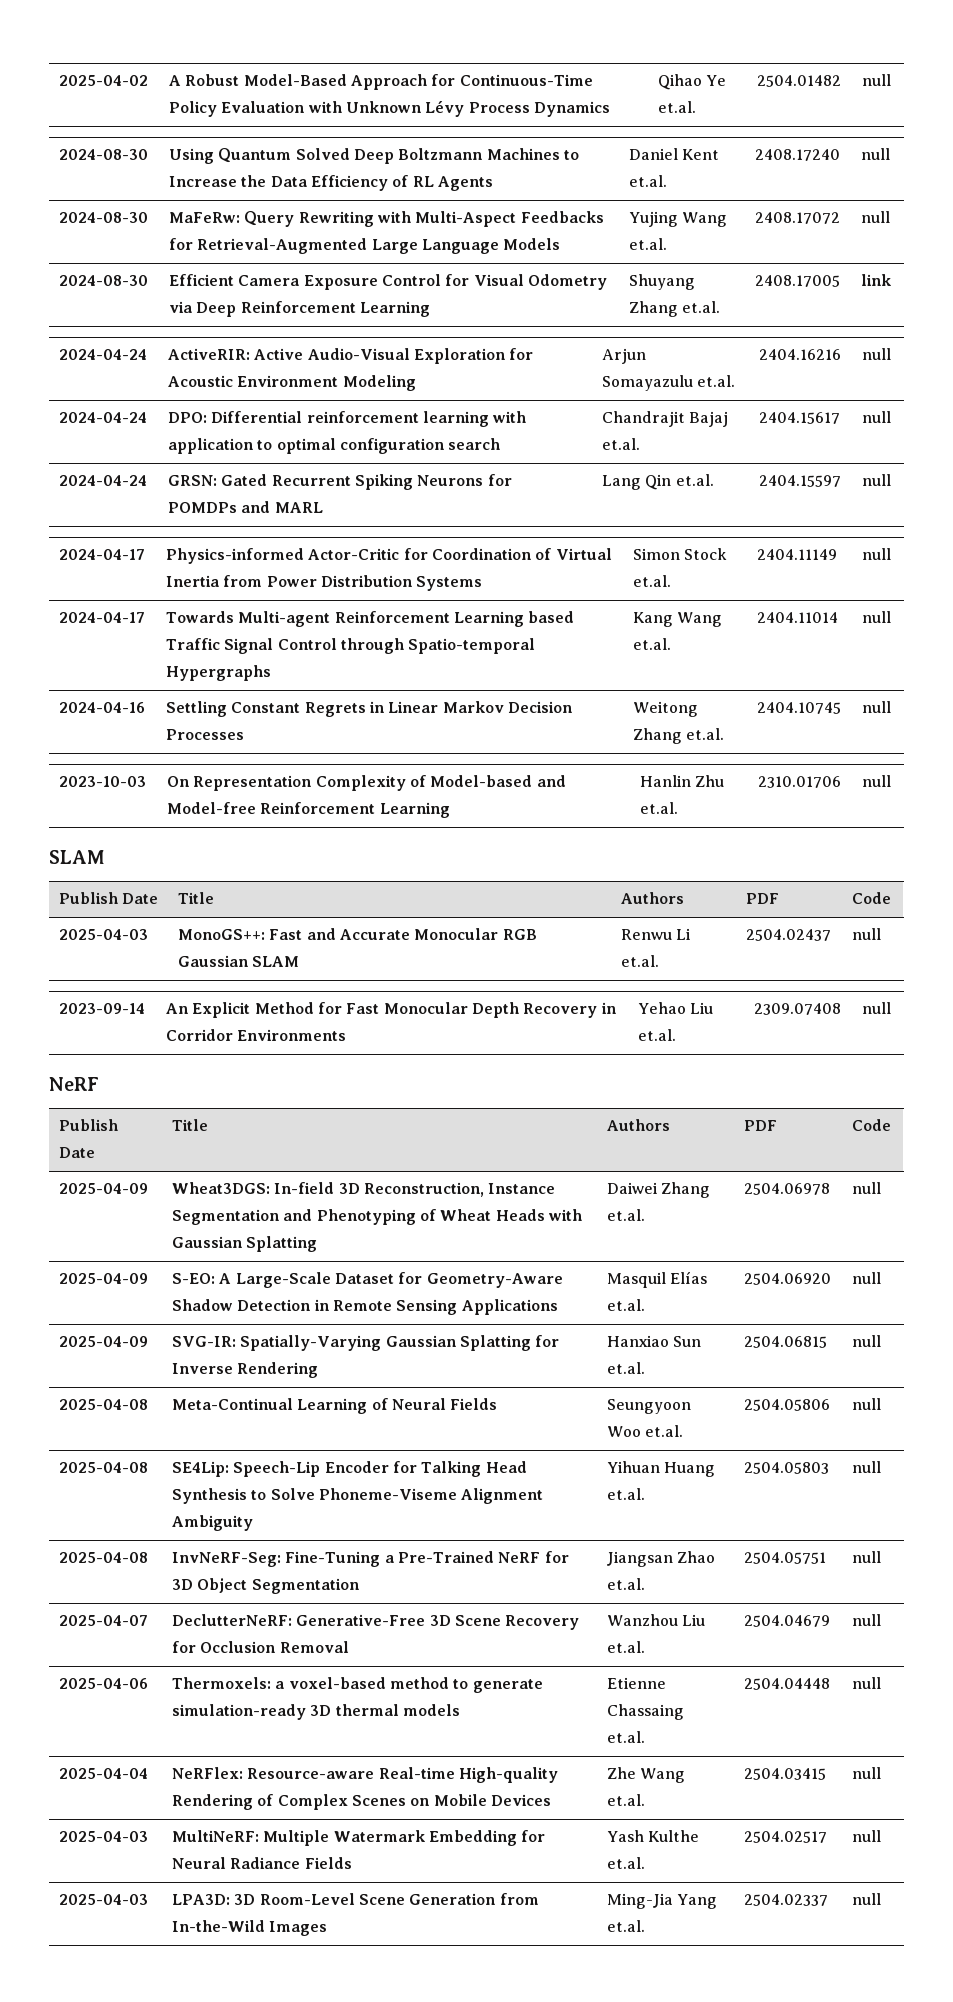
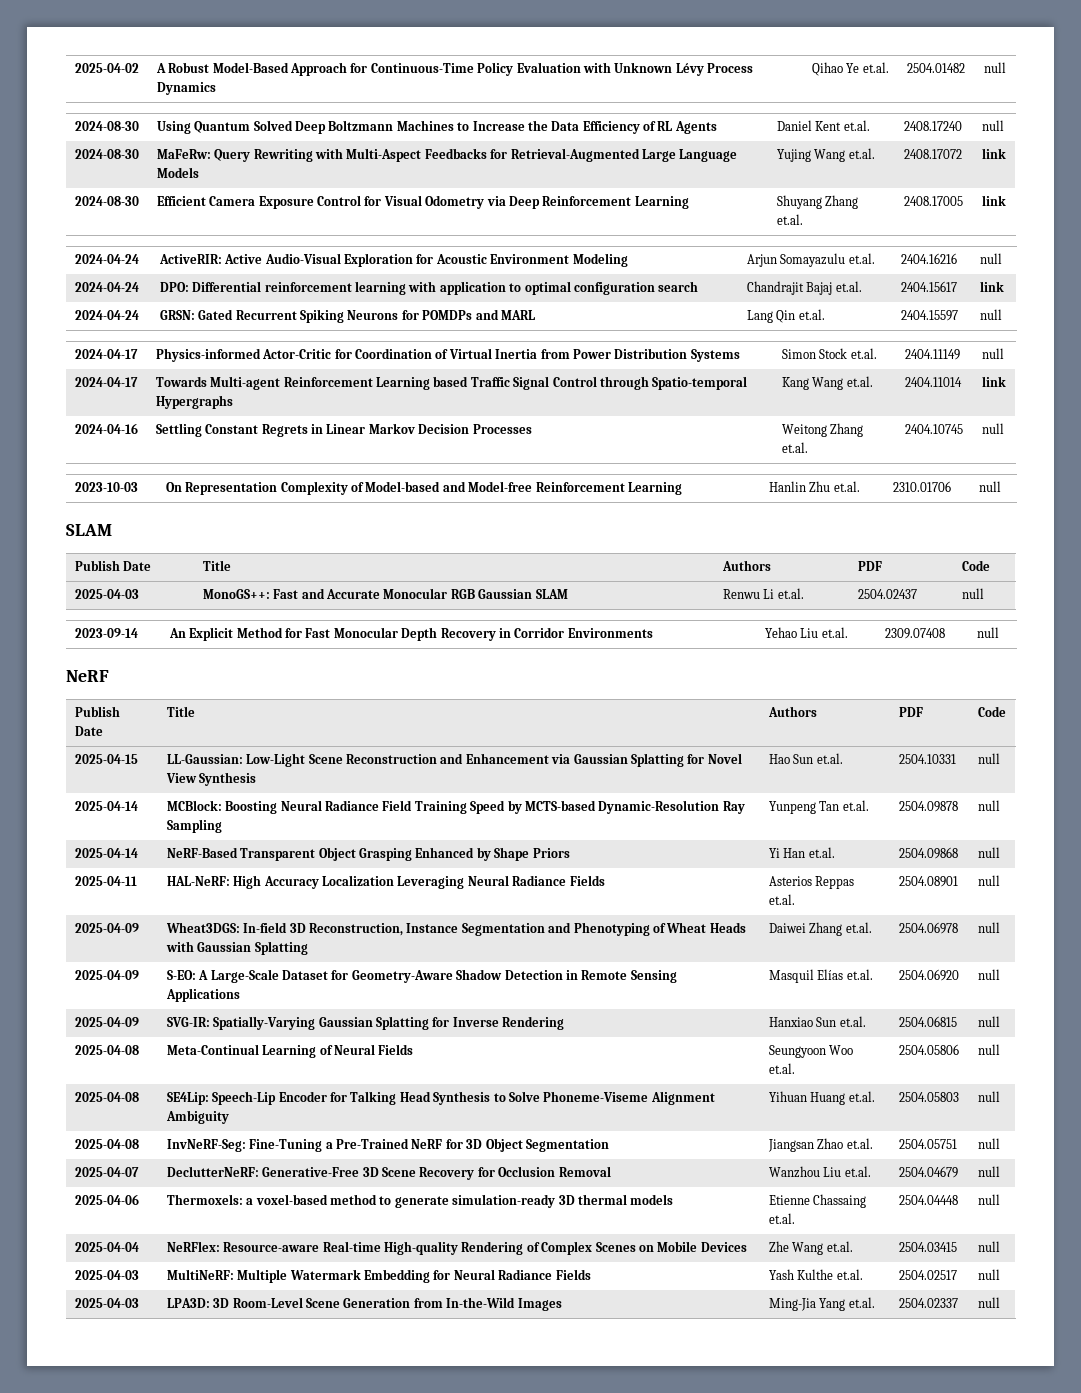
[861,211,891,223] null -> [981,148,1006,159] link
[862,411,892,423] null -> [979,281,1004,292] link
[862,611,892,623] null -> [981,376,1006,387] link
(892, 1125) none -> [74,754,138,764] [166,753,742,767] [165,772,257,786] [768,753,843,764] [898,754,956,764] [977,753,1000,764] [74,801,138,811] [166,800,745,814] [166,819,222,833] [768,800,869,814] [898,801,958,812] [977,800,1000,811] [74,848,138,858] [166,847,570,861] [768,847,835,858] [898,847,958,859] [977,847,1000,858] [74,876,137,886] [166,875,605,889] [768,876,855,889] [768,894,795,905] [898,876,958,887] [977,875,1000,886] // 2025-04-15 | LL-Gaussian: Low-Light Scene Reconstruction and Enhancement via Gaussian Splatting for Novel View Synthesis | Hao Sun et.al. | 2504.10331 | null // 2025-04-14 | MCBlock: Boosting Neural Radiance Field Training Speed by MCTS-based Dynamic-Resolution Ray Sampling | Yunpeng Tan et.al. | 2504.09878 | null // 2025-04-14 | NeRF-Based Transparent Object Grasping Enhanced by Shape Priors | Yi Han et.al. | 2504.09868 | null // 2025-04-11 | HAL-NeRF: High Accuracy Localization Leveraging Neural Radiance Fields | Asterios Reppas et.al. | 2504.08901 | null

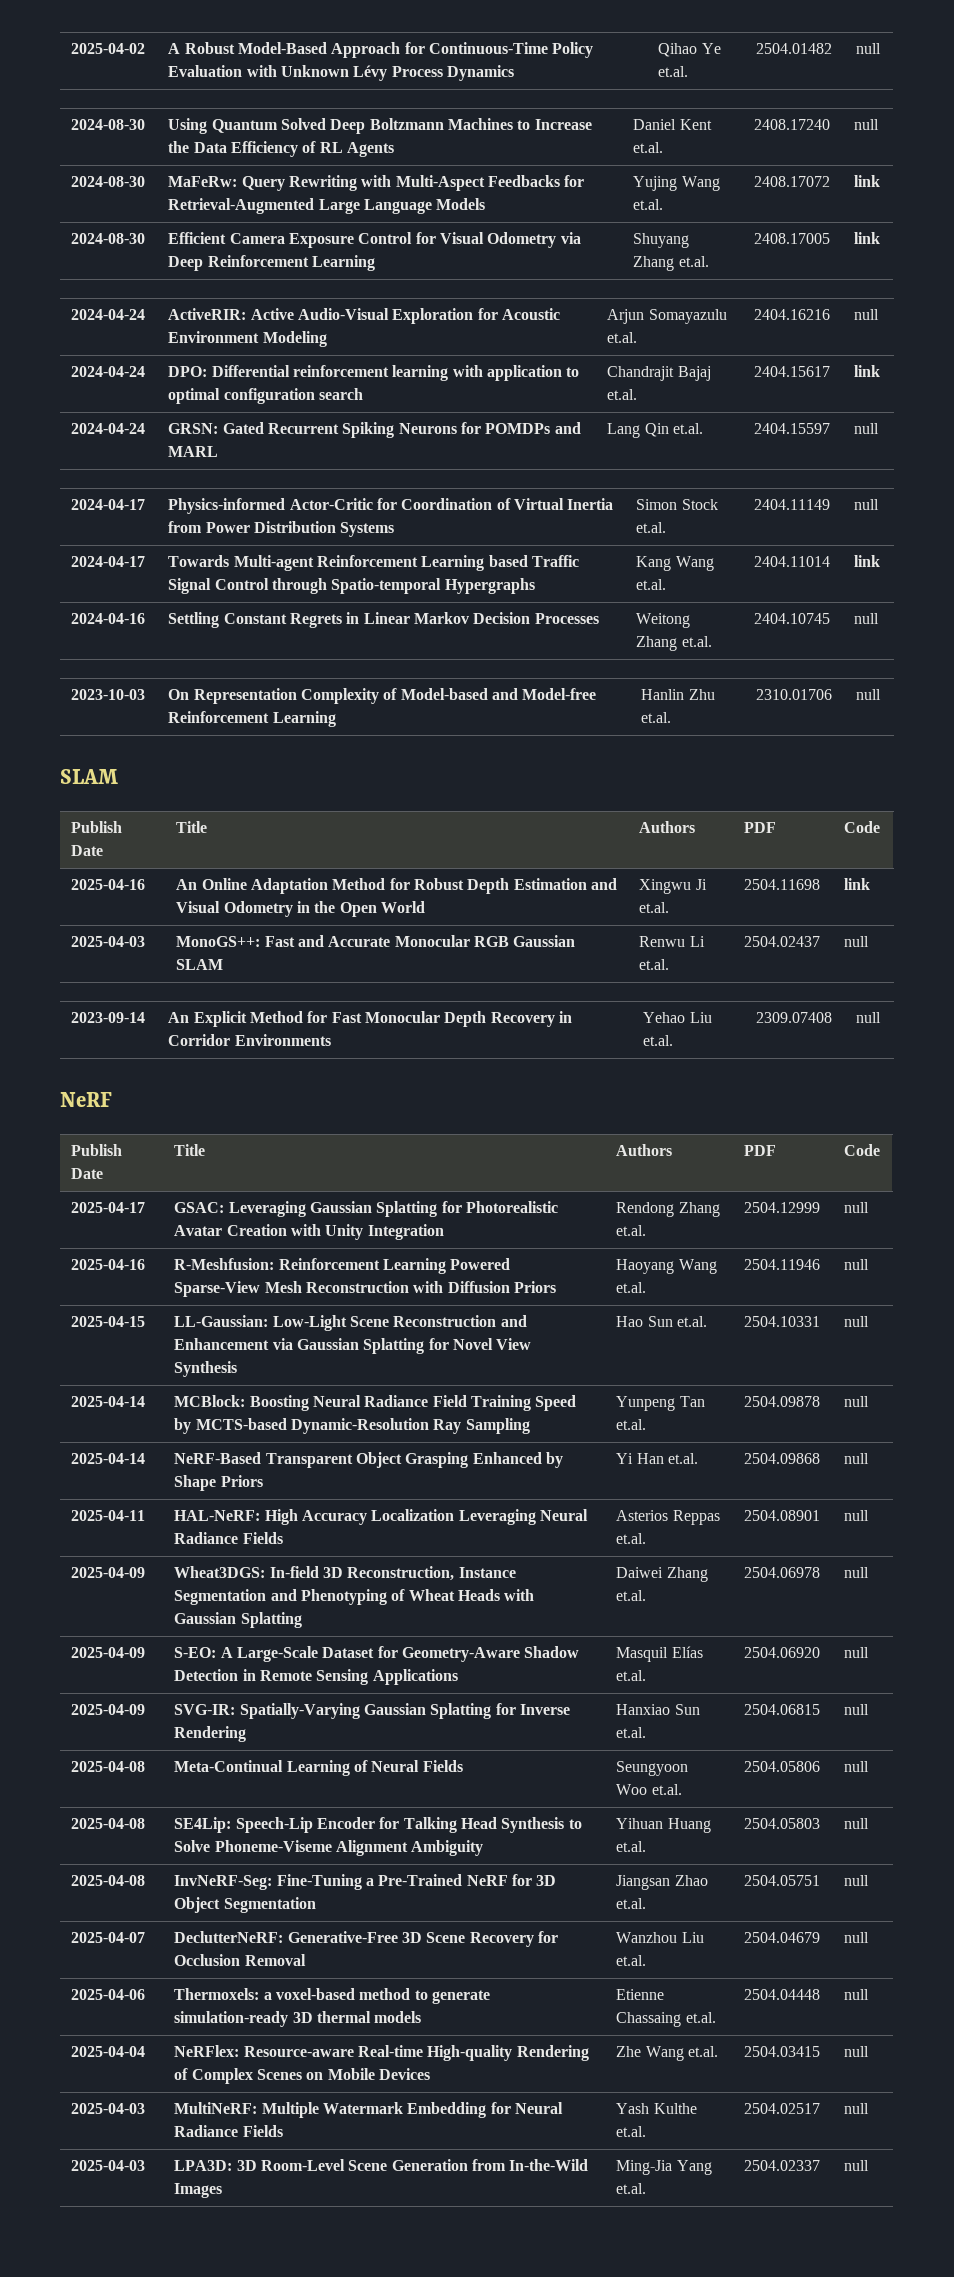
(990, 565) none -> [71,879,146,890] [176,878,617,894] [176,901,425,917] [639,879,707,894] [639,902,670,913] [744,879,821,890] [844,878,871,890] // 2025-04-16 | An Online Adaptation Method for Robust Depth Estimation and Visual Odometry in the Open World | Xingwu Ji et.al. | 2504.11698 | link
(1006, 711) none -> [71,1202,146,1213] [174,1201,558,1217] [174,1224,444,1240] [616,1202,720,1217] [616,1225,647,1236] [744,1202,821,1213] [844,1202,870,1213] [71,1259,146,1270] [174,1258,511,1274] [174,1281,556,1297] [616,1259,717,1274] [616,1282,647,1293] [744,1259,821,1270] [844,1259,870,1270] // 2025-04-17 | GSAC: Leveraging Gaussian Splatting for Photorealistic Avatar Creation with Unity Integration | Rendong Zhang et.al. | 2504.12999 | null // 2025-04-16 | R-Meshfusion: Reinforcement Learning Powered Sparse-View Mesh Reconstruction with Diffusion Priors | Haoyang Wang et.al. | 2504.11946 | null

